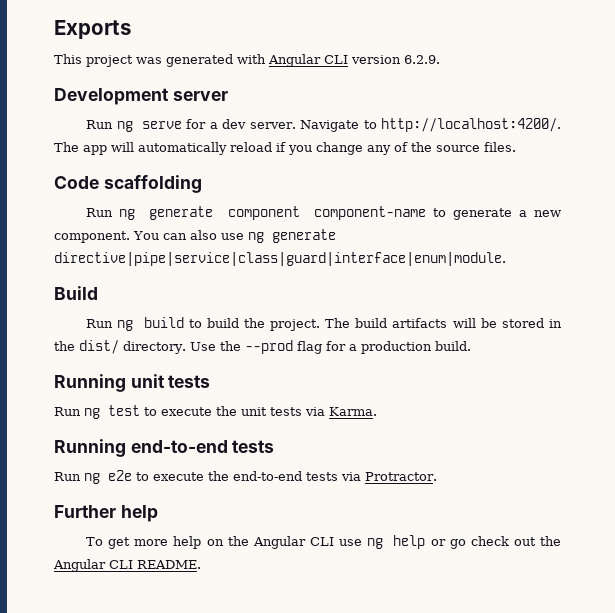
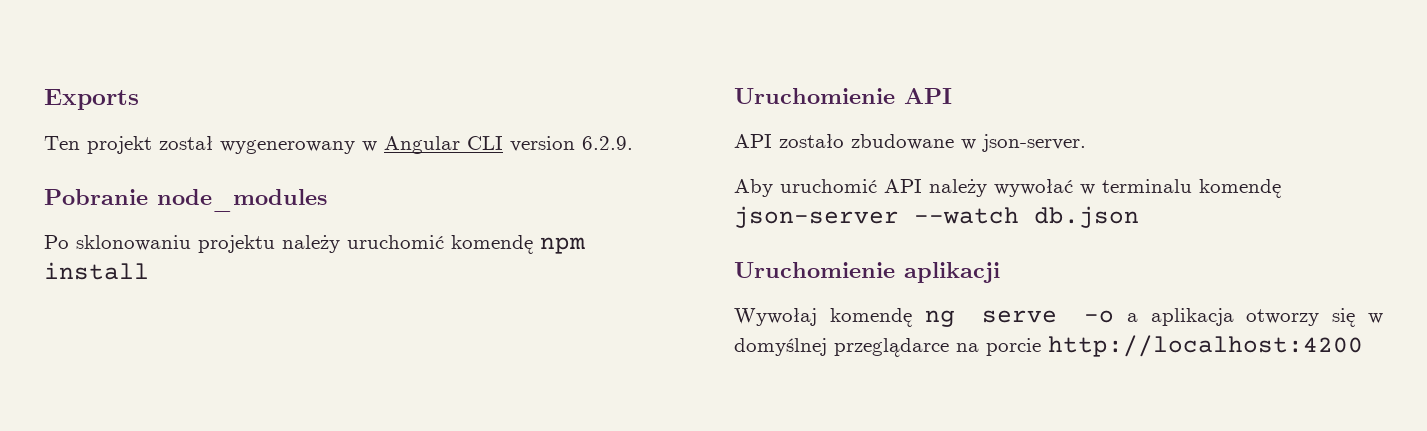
[54,54,266,67] This project was generated with -> [44,136,377,154] Ten projekt został wygenerowany w
[54,88,228,105] [86,118,561,132] [54,142,516,155] [54,175,202,193] [86,206,561,220] [54,229,336,243] [54,252,506,266] [54,286,98,300] [86,317,562,331] [54,340,471,354] [54,374,211,392] [54,405,377,419] [54,439,275,457] [54,470,437,484] [54,505,158,522] [86,535,562,549] [53,559,201,572] Development server // Run ng serve for a dev server. Navigate to http://localhost:4200/. The app will automatically reload if you change any of the source files. // Code scaffolding // Run ng generate component component-name to generate a new component. You can also use ng generate directive|pipe|service|class|guard|interface|enum|module. // Build // Run ng build to build the project. The build artifacts will be stored in the dist/ directory. Use the --prod flag for a production build. // Running unit tests // Run ng test to execute the unit tests via Karma. // Running end-to-end tests // Run ng e2e to execute the end-to-end tests via Protractor. // Further help // To get more help on the Angular CLI use ng help or go check out the Angular CLI README. -> [44,189,327,212] [44,235,585,254] [44,262,149,280] [734,88,952,104] [734,134,1086,152] [734,179,1281,198] [734,206,1139,228] [734,262,1000,283] [734,308,1383,327] [734,335,1363,357] Pobranie node_modules // Po sklonowaniu projektu należy uruchomić komendę npm install // Uruchomienie API // API zostało zbudowane w json-server. // Aby uruchomić API należy wywołać w terminalu komendę json-server --watch db.json // Uruchomienie aplikacji // Wywołaj komendę ng serve -o a aplikacja otworzy się w domyślnej przeglądarce na porcie http://localhost:4200

